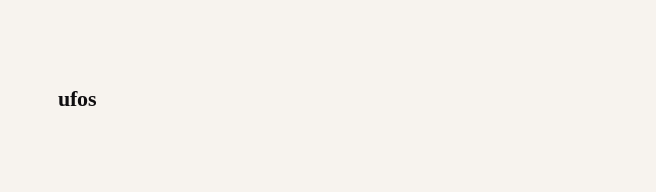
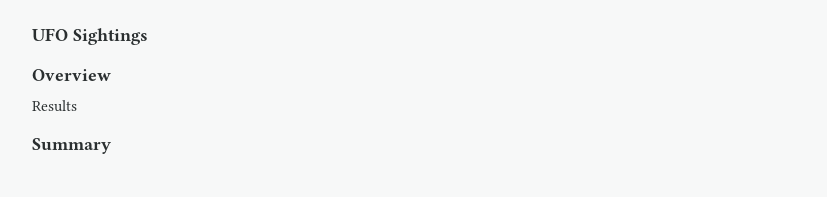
[58,91,97,106] ufos -> [32,28,148,45] [32,69,111,81] [32,100,77,112] [32,138,111,154] UFO Sightings // Overview // Results // Summary

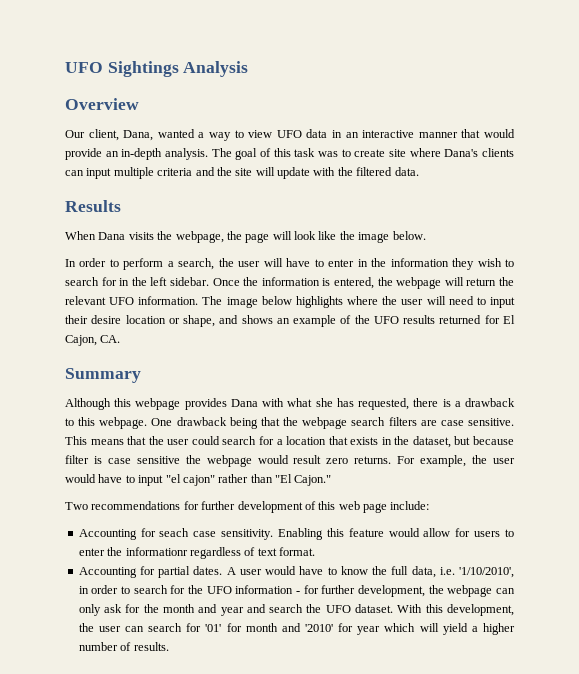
(148, 36) none -> [183,61,249,77] Analysis
[32,100,77,112] [32,138,111,154] Results // Summary -> [65,129,516,141] [65,148,514,160] [65,167,419,179] [65,200,121,212] [65,231,426,243] [65,258,515,270] [65,277,515,289] [65,296,515,308] [65,315,515,327] [65,335,121,346] [65,368,141,383] [65,398,515,410] [65,417,514,429] [65,436,514,448] [65,455,515,467] [65,474,332,486] [65,501,430,513] [78,528,515,540] [78,547,315,559] [78,566,514,578] [78,585,515,597] [78,604,514,616] [78,623,515,635] [78,642,169,651] Our client, Dana, wanted a way to view UFO data in an interactive manner that would provide an in-depth analysis. The goal of this task was to create site where Dana's clients can input multiple criteria and the site will update with the filtered data. // Results // When Dana visits the webpage, the page will look like the image below. // In order to perform a search, the user will have to enter in the information they wish to search for in the left sidebar. Once the information is entered, the webpage will return the relevant UFO information. The image below highlights where the user will need to input their desire location or shape, and shows an example of the UFO results returned for El Cajon, CA. // Summary // Although this webpage provides Dana with what she has requested, there is a drawback to this webpage. One drawback being that the webpage search filters are case sensitive. This means that the user could search for a location that exists in the dataset, but because filter is case sensitive the webpage would result zero returns. For example, the user would have to input "el cajon" rather than "El Cajon." // Two recommendations for further development of this web page include: // Accounting for seach case sensitivity. Enabling this feature would allow for users to enter the informationr regardless of text format. // Accounting for partial dates. A user would have to know the full data, i.e. '1/10/2010', in order to search for the UFO information - for further development, the webpage can only ask for the month and year and search the UFO dataset. With this development, the user can search for '01' for month and '2010' for year which will yield a higher number of results.

